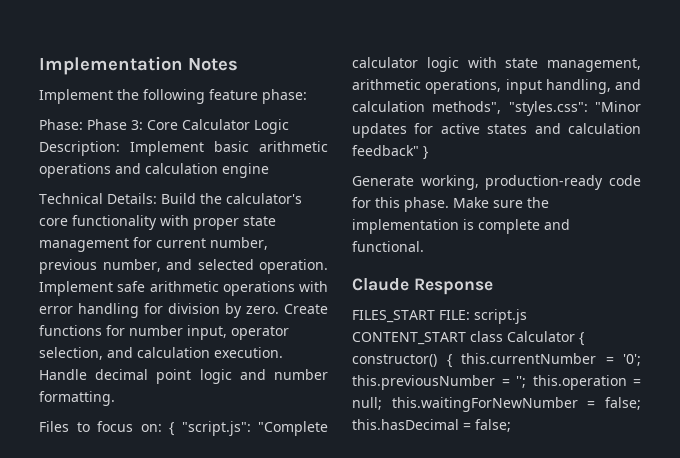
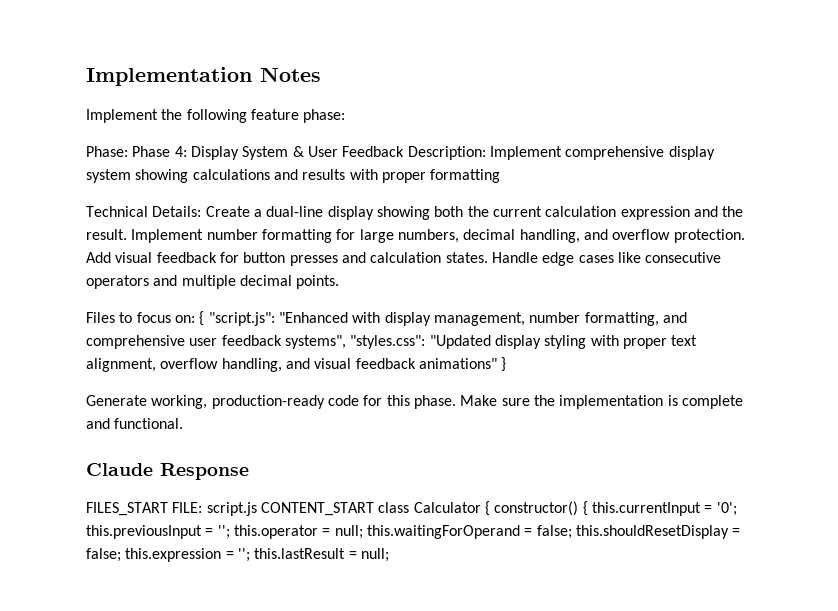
[131,119,289,134] [39,141,328,156] [39,163,269,178] [39,193,302,204] [39,215,276,230] [39,237,268,252] [39,259,328,274] [39,281,328,296] [39,303,328,318] [39,325,289,340] [39,347,283,360] [39,369,328,384] [39,391,115,406] 3: Core Calculator Logic Description: Implement basic arithmetic operations and calculation engine // Technical Details: Build the calculator's core functionality with proper state management for current number, previous number, and selected operation. Implement safe arithmetic operations with error handling for division by zero. Create functions for number input, operator selection, and calculation execution. Handle decimal point logic and number formatting. -> [174,146,715,160] [86,169,501,183] [86,206,744,220] [86,229,745,243] [86,252,722,266] [86,275,340,289] 4: Display System & User Feedback Description: Implement comprehensive display system showing calculations and results with proper formatting // Technical Details: Create a dual-line display showing both the current calculation expression and the result. Implement number formatting for large numbers, decimal handling, and overflow protection. Add visual feedback for button presses and calculation states. Handle edge cases like consecutive operators and multiple decimal points.
[258,421,328,436] [352,57,641,72] [352,79,641,94] [352,101,641,116] [352,123,641,138] [352,145,419,156] "Complete calculator logic with state management, arithmetic operations, input handling, and calculation methods", "styles.css": "Minor updates for active states and calculation feedback" -> [278,312,687,326] [86,335,698,349] [86,358,497,372] "Enhanced with display management, number formatting, and comprehensive user feedback systems", "styles.css": "Updated display styling with proper text alignment, overflow handling, and visual feedback animations"
[461,353,596,364] this.currentNumber -> [591,502,701,516] this.currentInput
[352,375,641,390] [352,397,641,412] [352,419,511,432] this.previousNumber = ''; this.operation = null; this.waitingForNewNumber = false; this.hasDecimal = false; -> [86,525,741,539] [86,548,389,562] this.previousInput = ''; this.operator = null; this.waitingForOperand = false; this.shouldResetDisplay = false; this.expression = ''; this.lastResult = null;

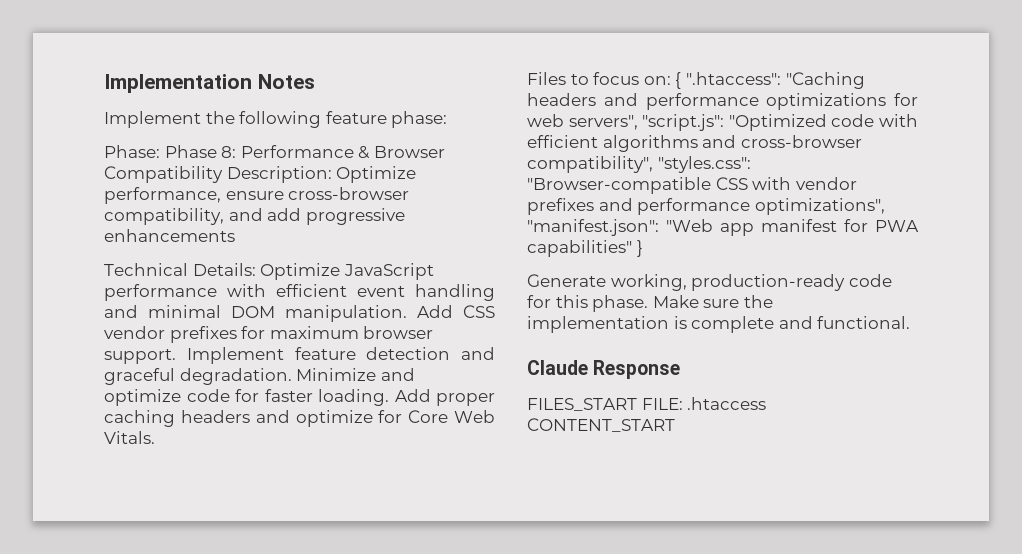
[174,146,715,160] [86,169,501,183] [86,206,744,220] [86,229,745,243] [86,252,722,266] [86,275,340,289] 4: Display System & User Feedback Description: Implement comprehensive display system showing calculations and results with proper formatting // Technical Details: Create a dual-line display showing both the current calculation expression and the result. Implement number formatting for large numbers, decimal handling, and overflow protection. Add visual feedback for button presses and calculation states. Handle edge cases like consecutive operators and multiple decimal points. -> [221,145,445,159] [104,166,417,183] [104,187,410,204] [104,208,405,225] [104,229,235,242] [104,263,434,280] [104,284,495,301] [104,305,495,322] [104,326,434,343] [104,347,495,364] [104,368,415,385] [104,389,495,406] [104,410,495,427] [104,431,155,444] 8: Performance & Browser Compatibility Description: Optimize performance, ensure cross-browser compatibility, and add progressive enhancements // Technical Details: Optimize JavaScript performance with efficient event handling and minimal DOM manipulation. Add CSS vendor prefixes for maximum browser support. Implement feature detection and graceful degradation. Minimize and optimize code for faster loading. Add proper caching headers and optimize for Core Web Vitals.
[208,312,687,326] [86,335,698,349] [86,358,497,372] "script.js": "Enhanced with display management, number formatting, and comprehensive user feedback systems", "styles.css": "Updated display styling with proper text alignment, overflow handling, and visual feedback animations" -> [685,72,865,89] [527,93,918,110] [527,114,918,131] [527,135,862,152] [527,156,751,173] [527,177,857,194] [527,198,885,215] [527,219,919,236] [527,240,632,257] ".htaccess": "Caching headers and performance optimizations for web servers", "script.js": "Optimized code with efficient algorithms and cross-browser compatibility", "styles.css": "Browser-compatible CSS with vendor prefixes and performance optimizations", "manifest.json": "Web app manifest for PWA capabilities"
[206,501,737,516] [86,525,741,539] [86,548,389,562] script.js CONTENT_START class Calculator { constructor() { this.currentInput = '0'; this.previousInput = ''; this.operator = null; this.waitingForOperand = false; this.shouldResetDisplay = false; this.expression = ''; this.lastResult = null; -> [687,397,767,410] [527,418,675,432] .htaccess CONTENT_START

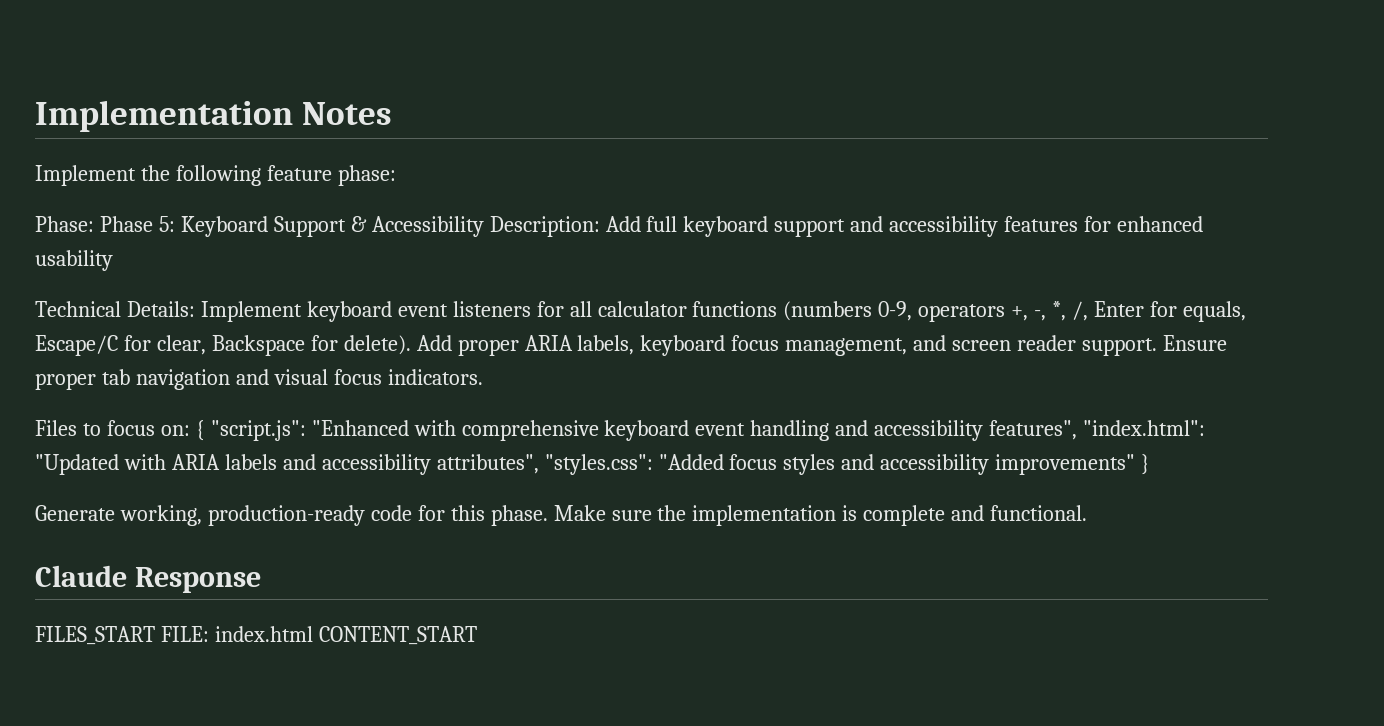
[221,145,445,159] [104,166,417,183] [104,187,410,204] [104,208,405,225] [104,229,235,242] [104,263,434,280] [104,284,495,301] [104,305,495,322] [104,326,434,343] [104,347,495,364] [104,368,415,385] [104,389,495,406] [104,410,495,427] [104,431,155,444] 8: Performance & Browser Compatibility Description: Optimize performance, ensure cross-browser compatibility, and add progressive enhancements // Technical Details: Optimize JavaScript performance with efficient event handling and minimal DOM manipulation. Add CSS vendor prefixes for maximum browser support. Implement feature detection and graceful degradation. Minimize and optimize code for faster loading. Add proper caching headers and optimize for Core Web Vitals. -> [158,216,1204,237] [35,250,113,271] [35,301,1246,322] [35,335,1227,356] [35,369,483,390] 5: Keyboard Support & Accessibility Description: Add full keyboard support and accessibility features for enhanced usability // Technical Details: Implement keyboard event listeners for all calculator functions (numbers 0-9, operators +, -, *, /, Enter for equals, Escape/C for clear, Backspace for delete). Add proper ARIA labels, keyboard focus management, and screen reader support. Ensure proper tab navigation and visual focus indicators.
[685,72,865,89] [527,93,918,110] [527,114,918,131] [527,135,862,152] [527,156,751,173] [527,177,857,194] [527,198,885,215] [527,219,919,236] [527,240,632,257] ".htaccess": "Caching headers and performance optimizations for web servers", "script.js": "Optimized code with efficient algorithms and cross-browser compatibility", "styles.css": "Browser-compatible CSS with vendor prefixes and performance optimizations", "manifest.json": "Web app manifest for PWA capabilities" -> [210,420,1206,441] [35,454,1136,475] "script.js": "Enhanced with comprehensive keyboard event handling and accessibility features", "index.html": "Updated with ARIA labels and accessibility attributes", "styles.css": "Added focus styles and accessibility improvements"
[687,397,767,410] .htaccess -> [214,626,313,642] index.html

